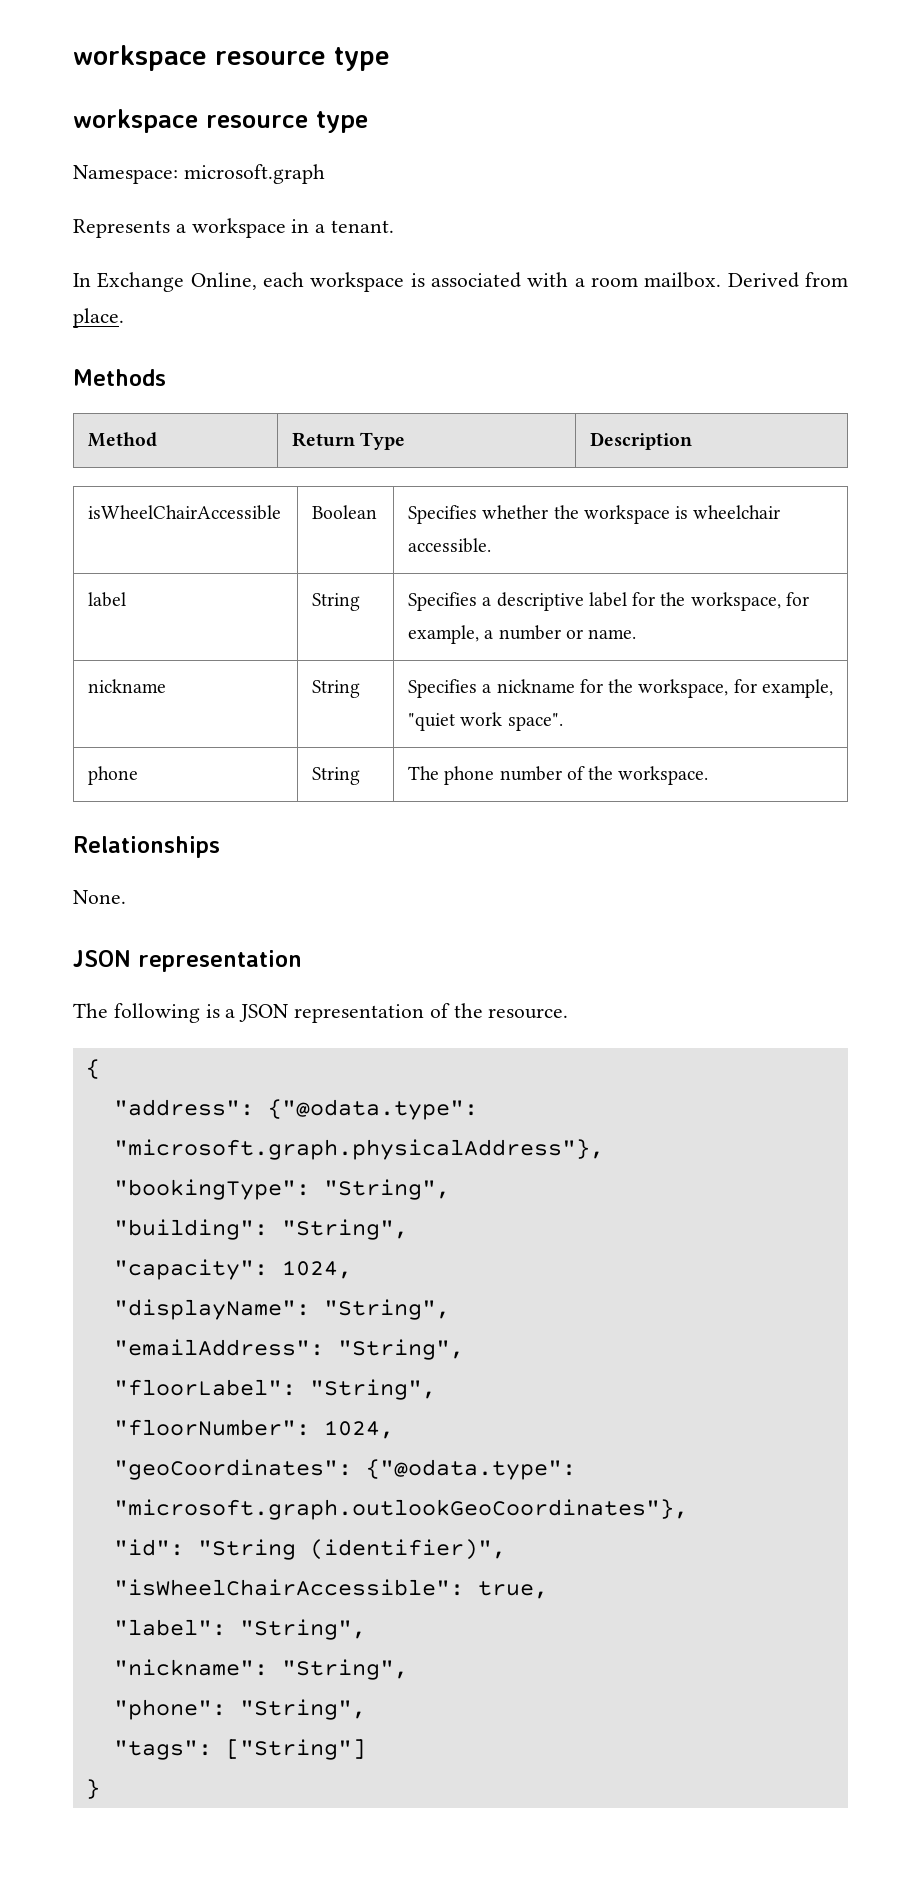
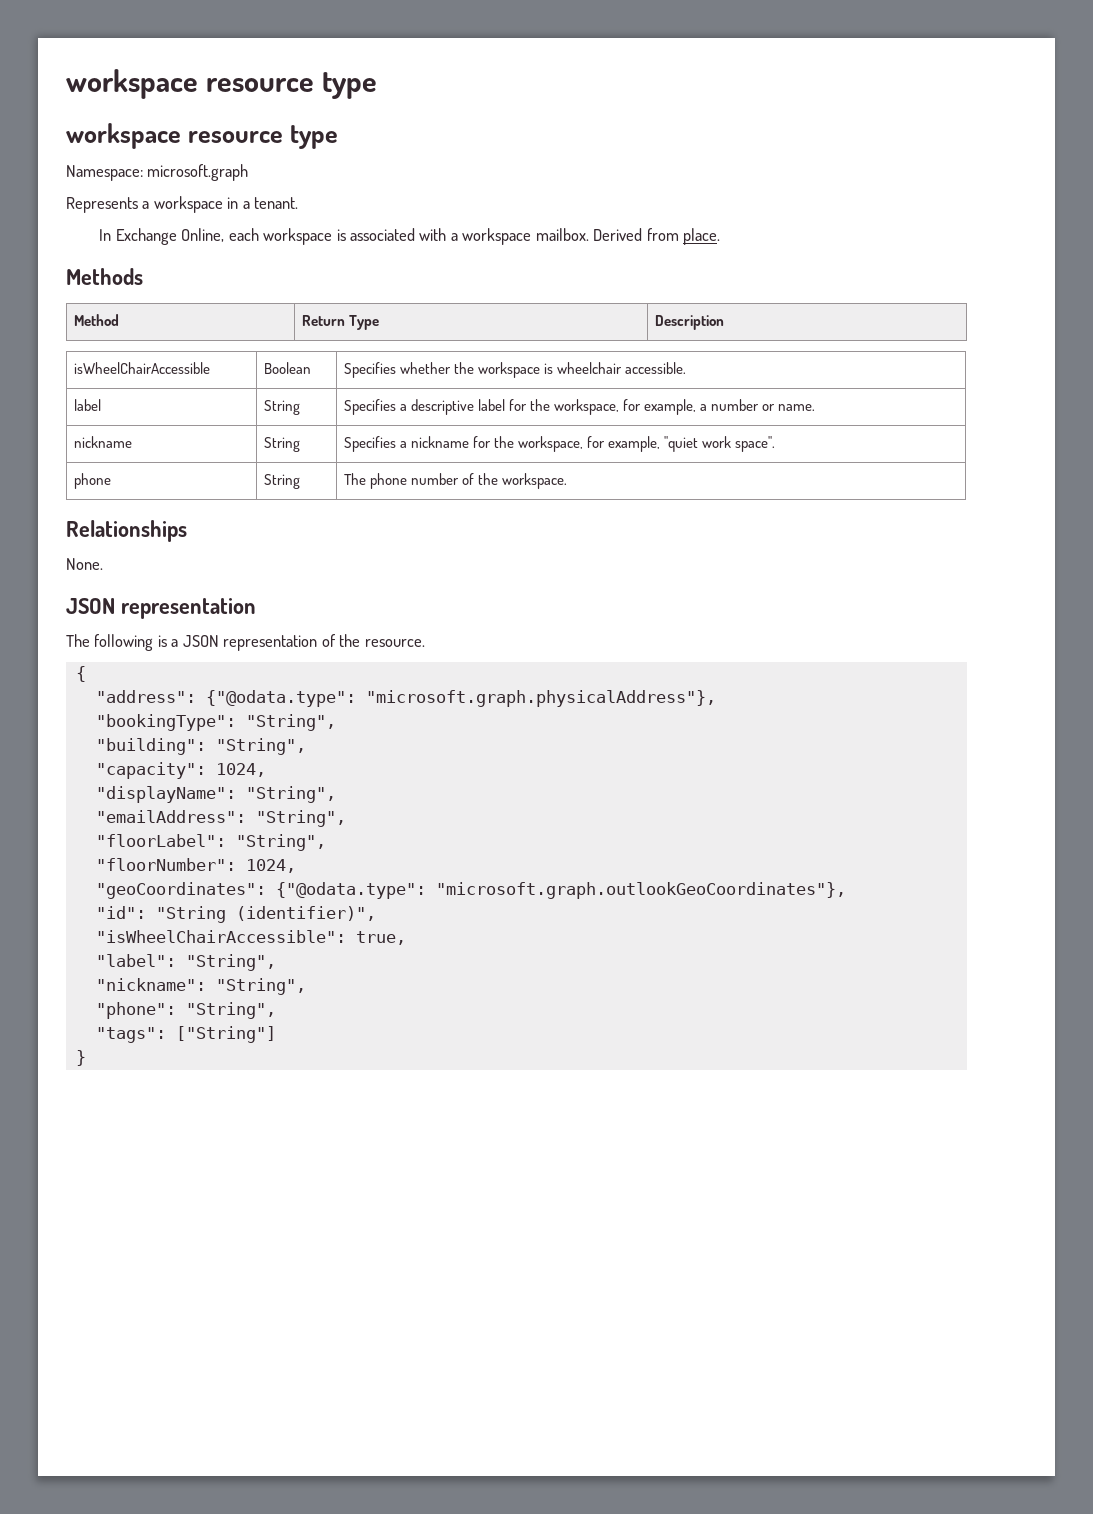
[590,277,638,287] room -> [462,228,532,245] workspace

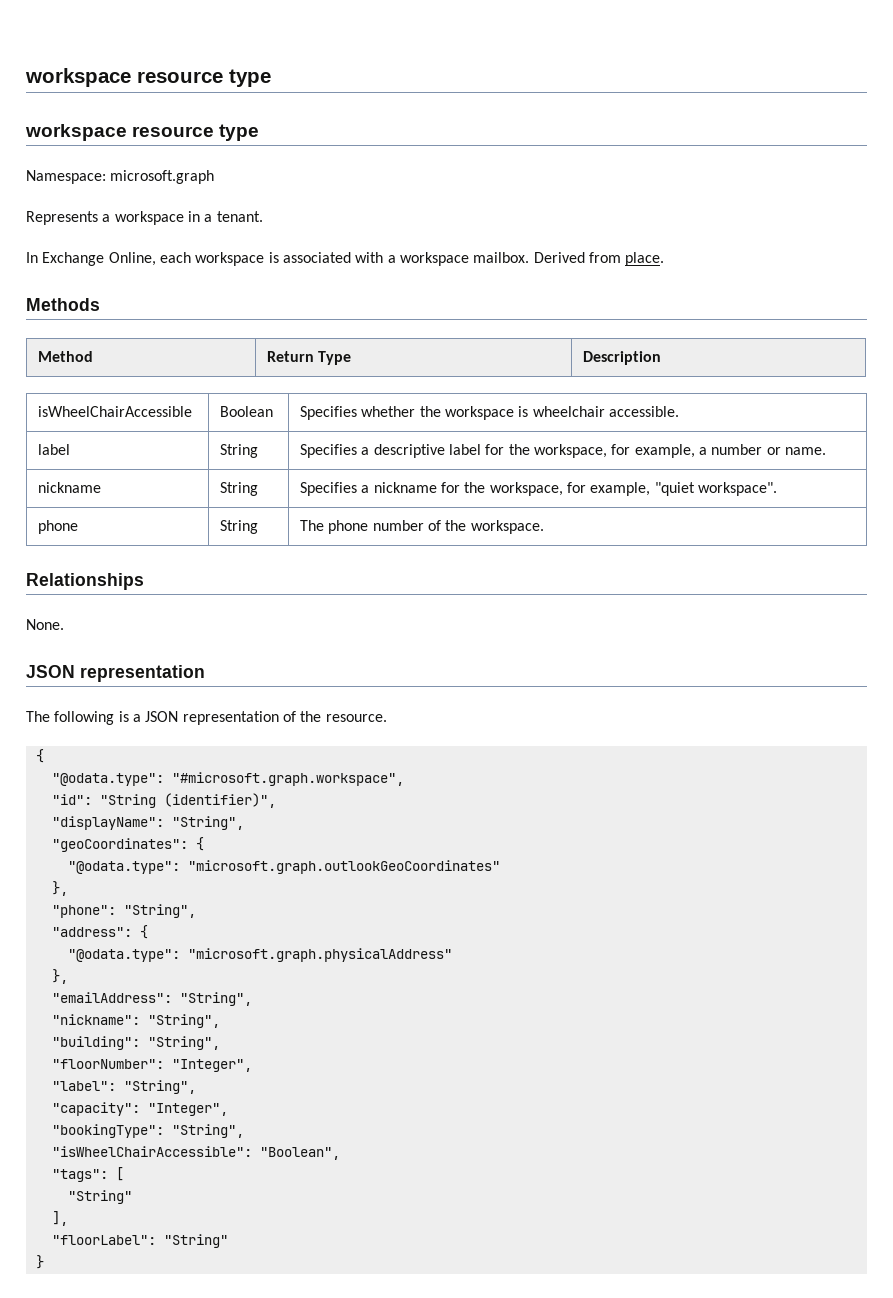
[702,436,776,452] work space". -> [698,482,778,496] workspace".
[95,690,716,707] [95,714,336,731] [95,738,306,755] [95,762,266,779] [95,786,336,803] [95,810,346,827] [95,834,326,851] [95,858,296,873] [95,882,846,899] [95,906,376,923] [95,930,406,945] "address": {"@odata.type": "microsoft.graph.physicalAddress"}, // "bookingType": "String", // "building": "String", // "capacity": 1024, // "displayName": "String", // "emailAddress": "String", // "floorLabel": "String", // "floorNumber": 1024, // "geoCoordinates": {"@odata.type": "microsoft.graph.outlookGeoCoordinates"}, // "id": "String (identifier)", // "isWheelChairAccessible": true, -> [51,772,404,786] [51,793,276,808] [51,816,244,830] [51,837,204,852] [67,860,500,874] [51,881,68,896] [51,904,196,918] [51,925,148,939] [67,948,452,962] [51,969,68,984] [51,992,252,1006] [51,1014,220,1028] [51,1036,220,1050] [51,1059,252,1072] "@odata.type": "#microsoft.graph.workspace", // "id": "String (identifier)", // "displayName": "String", // "geoCoordinates": { // "@odata.type": "microsoft.graph.outlookGeoCoordinates" // }, // "phone": "String", // "address": { // "@odata.type": "microsoft.graph.physicalAddress" // }, // "emailAddress": "String", // "nickname": "String", // "building": "String", // "floorNumber": "Integer",
[95,978,306,995] [95,1002,276,1019] "nickname": "String", // "phone": "String", -> [51,1102,228,1116] [51,1124,244,1138] [51,1146,340,1160] "capacity": "Integer", // "bookingType": "String", // "isWheelChairAccessible": "Boolean",
[175,1026,276,1043] ["String"] -> [115,1167,124,1181] [67,1190,132,1204] [51,1211,68,1226] [51,1234,228,1248] [ // "String" // ], // "floorLabel": "String"

